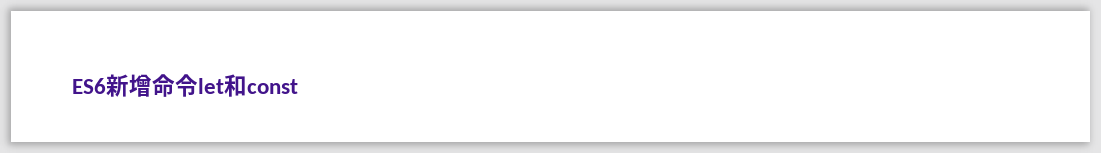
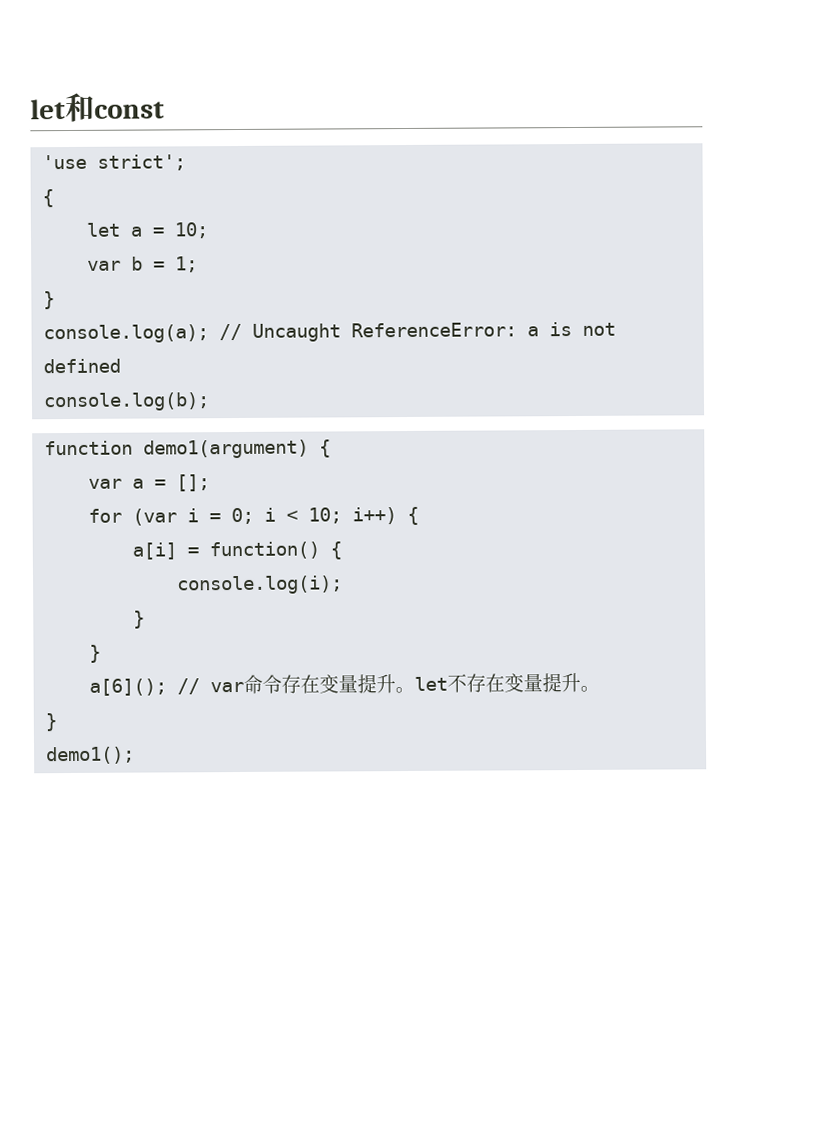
[72,74,198,97] ES6新增命令 -> (30, 109) none
(298, 86) none -> [42,154,187,171] [42,189,55,208] [86,222,210,239] [87,256,199,273] [43,291,56,310] [43,322,617,344] [43,358,122,374] [43,392,211,412] [44,439,332,459] [88,474,211,492] [88,506,420,526] [132,541,343,560] [177,575,344,595] [133,610,146,629] [89,644,102,663] [89,672,601,696] [45,713,58,732] [46,746,136,765] // 'use strict'; // { // let a = 10; // var b = 1; // } // console.log(a); // Uncaught ReferenceError: a is not defined // console.log(b); // function demo1(argument) { // var a = []; // for (var i = 0; i < 10; i++) { // a[i] = function() { // console.log(i); // } // } // a[6](); // var命令存在变量提升。let不存在变量提升。 // } // demo1();

